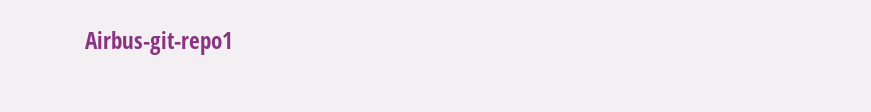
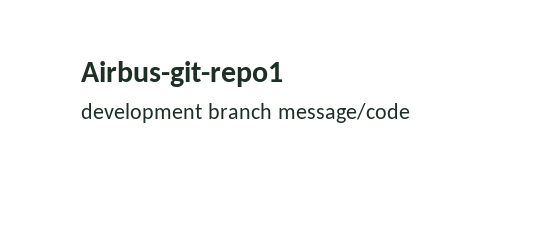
(233, 43) none -> [81,103,410,123] // development branch message/code

